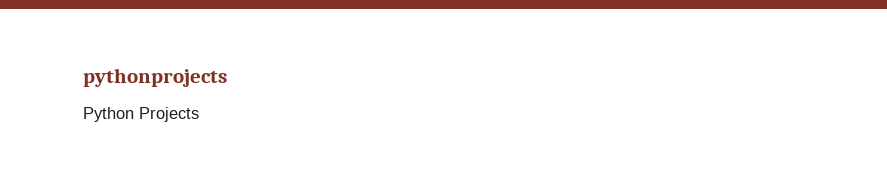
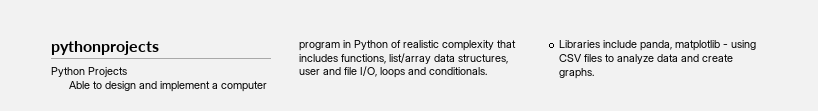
(199, 114) none -> [68,81,267,92] [299,40,516,51] [299,53,508,64] [299,66,487,78] [559,40,757,51] [559,54,734,64] [559,68,595,79] // Able to design and implement a computer program in Python of realistic complexity that includes functions, list/array data structures, user and file I/O, loops and conditionals. // Libraries include panda, matplotlib - using CSV files to analyze data and create graphs.

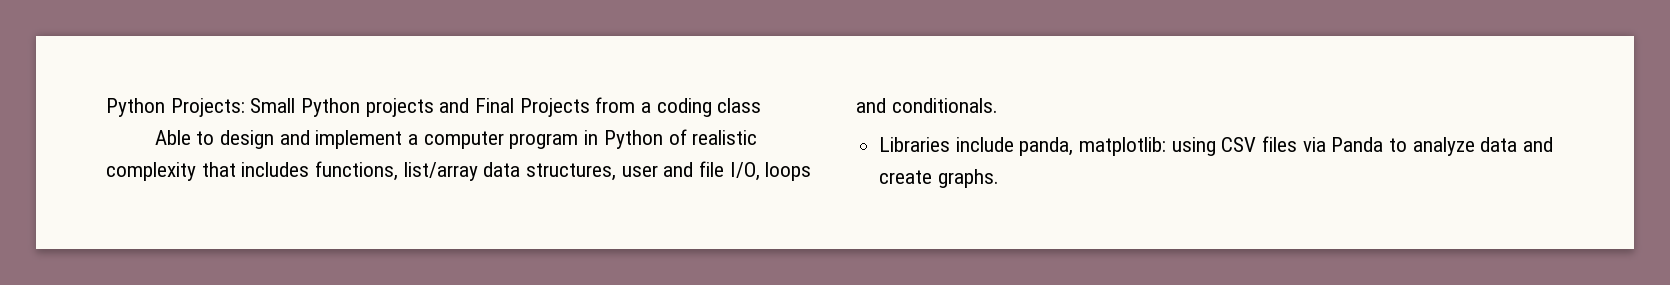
[51,41,159,55] [51,67,127,77] pythonprojects // Python Projects -> [106,97,762,117] Python Projects: Small Python projects and Final Projects from a coding class
[675,40,729,51] matplotlib - -> [1079,137,1167,156] matplotlib:
(603, 58) none -> [1302,137,1384,152] via Panda

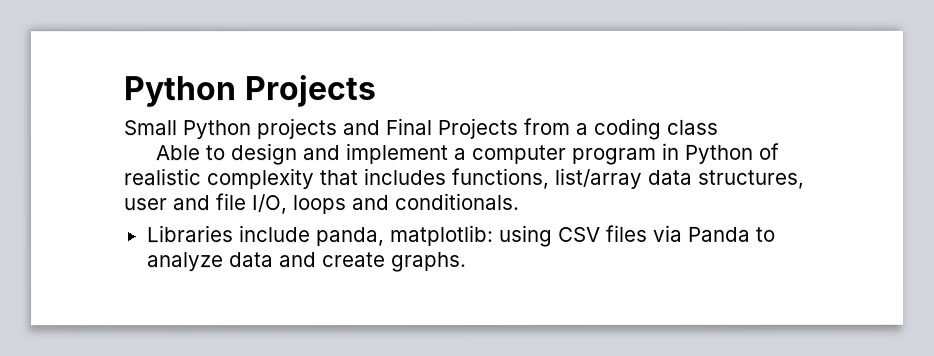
[106,98,245,117] Python Projects: -> [123,75,376,108] Python Projects //

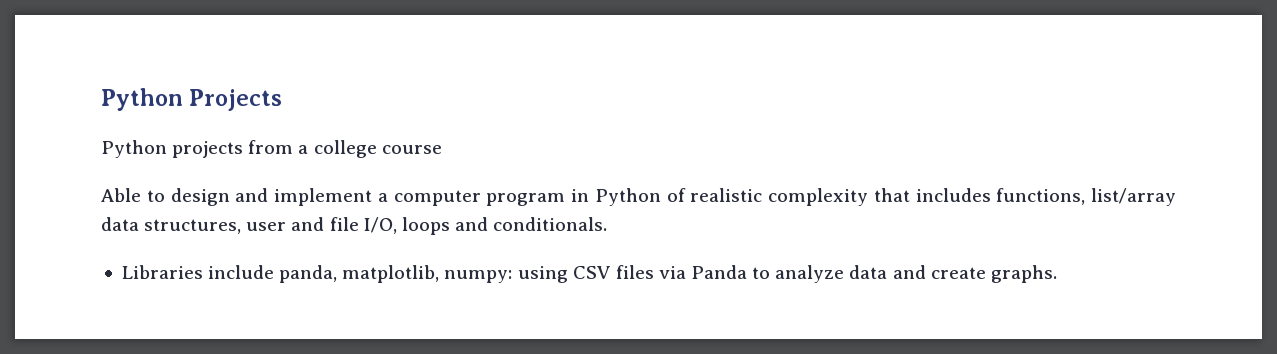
[123,120,177,136] Small -> (283, 100) none
[342,117,718,140] and Final Projects from a coding class -> [248,140,442,158] from a college course
[389,224,494,247] matplotlib: -> [342,265,513,283] matplotlib, numpy:

